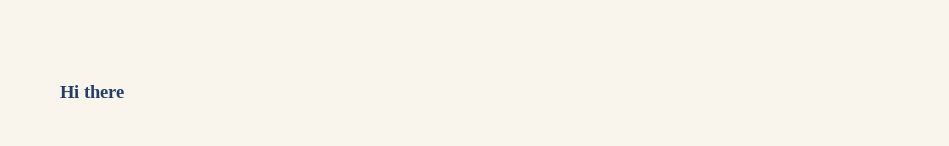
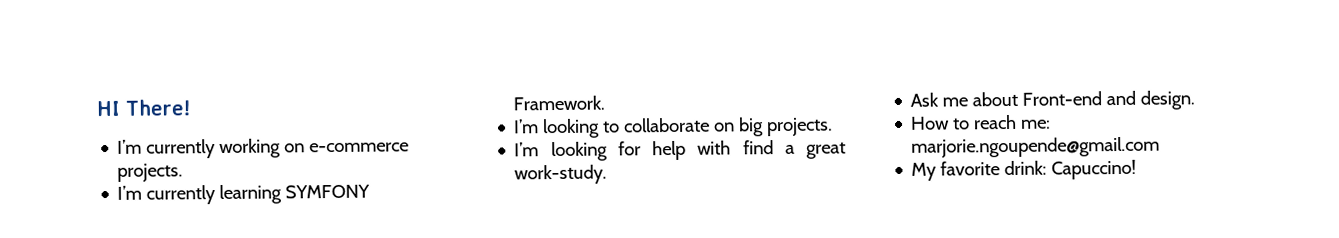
[60,85,124,98] Hi there -> [96,99,191,117] [117,138,410,159] [117,163,184,182] [117,184,371,205] [513,95,606,111] [513,117,834,139] [514,140,846,162] [514,164,608,185] [910,90,1196,110] [910,114,1052,130] [911,136,1161,158] [911,159,1137,181] HI There! // I’m currently working on e-commerce projects. // I’m currently learning SYMFONY Framework. // I’m looking to collaborate on big projects. // I’m looking for help with find a great work-study. // Ask me about Front-end and design. // How to reach me: marjorie.ngoupende@gmail.com // My favorite drink: Capuccino!

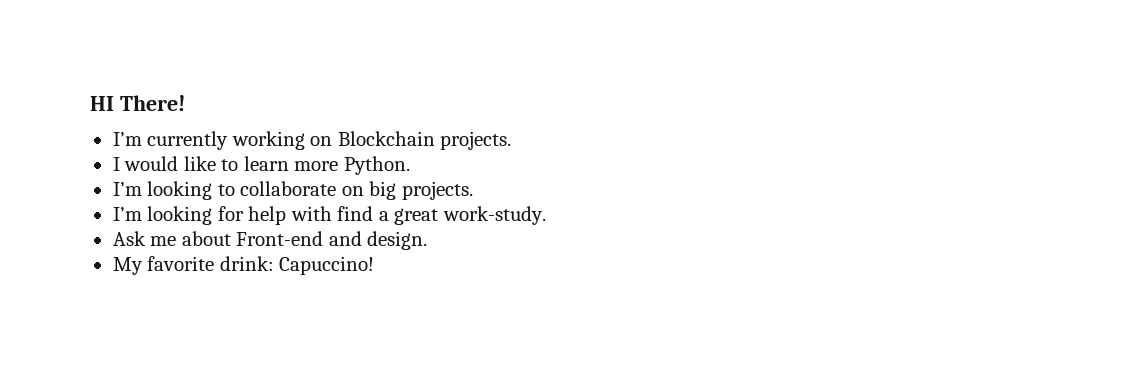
[309,142,410,153] [117,163,184,182] [117,184,371,205] [513,95,606,111] e-commerce projects. // I’m currently learning SYMFONY Framework. -> [337,131,512,150] [112,156,410,175] Blockchain projects. // I would like to learn more Python.
[910,114,1052,130] [911,136,1161,158] // How to reach me: marjorie.ngoupende@gmail.com -> (428, 240) none

